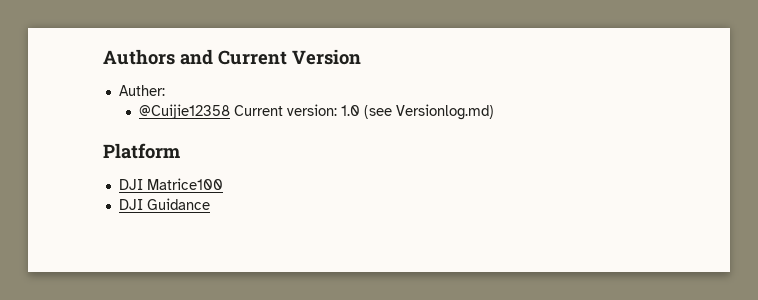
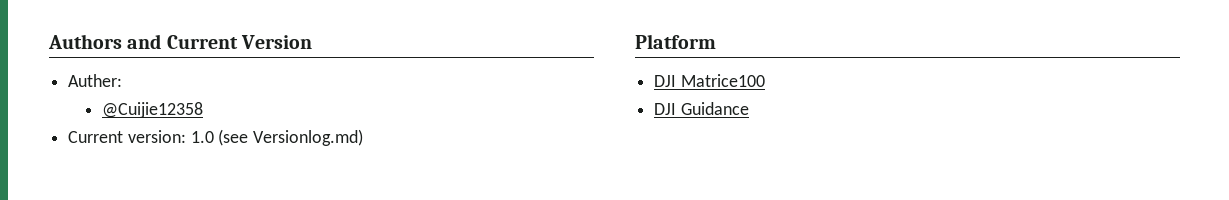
(230, 111) none -> (203, 110) //

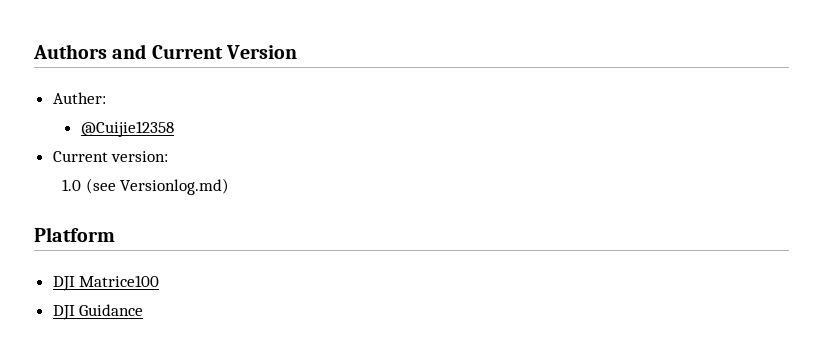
(186, 136) none -> (169, 156) //

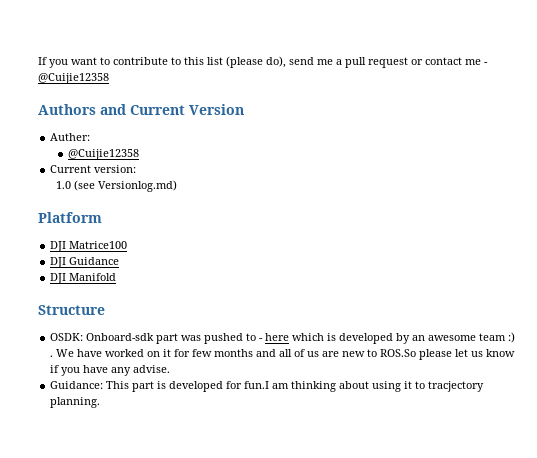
(33, 51) none -> [38,56,488,68] [38,73,109,84] If you want to contribute to this list (please do), send me a pull request or contact me - @Cuijie12358 //
(144, 310) none -> [50,273,117,284] [38,305,105,315] [50,332,516,344] [50,349,516,360] [50,365,171,376] [50,381,485,392] [50,397,101,408] // DJI Manifold // Structure // OSDK: Onboard-sdk part was pushed to - here which is developed by an awesome team :) . We have worked on it for few months and all of us are new to ROS.So please let us know if you have any advise. // Guidance: This part is developed for fun.I am thinking about using it to tracjectory planning.

